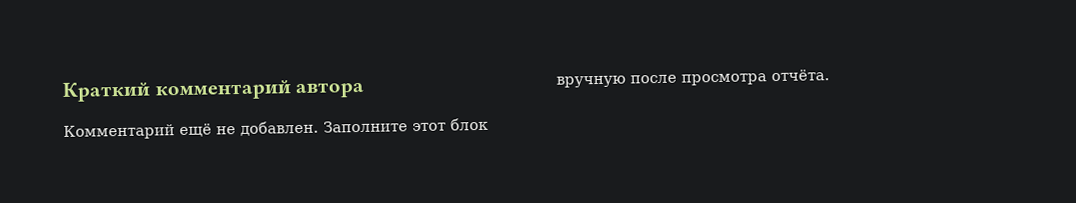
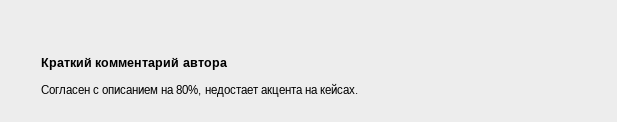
[63,117,489,140] [556,69,830,88] Комментарий ещё не добавлен. Заполните этот блок вручную после просмотра отчёта. -> [41,83,358,97] Согласен с описанием на 80%, недостает акцента на кейсах.

